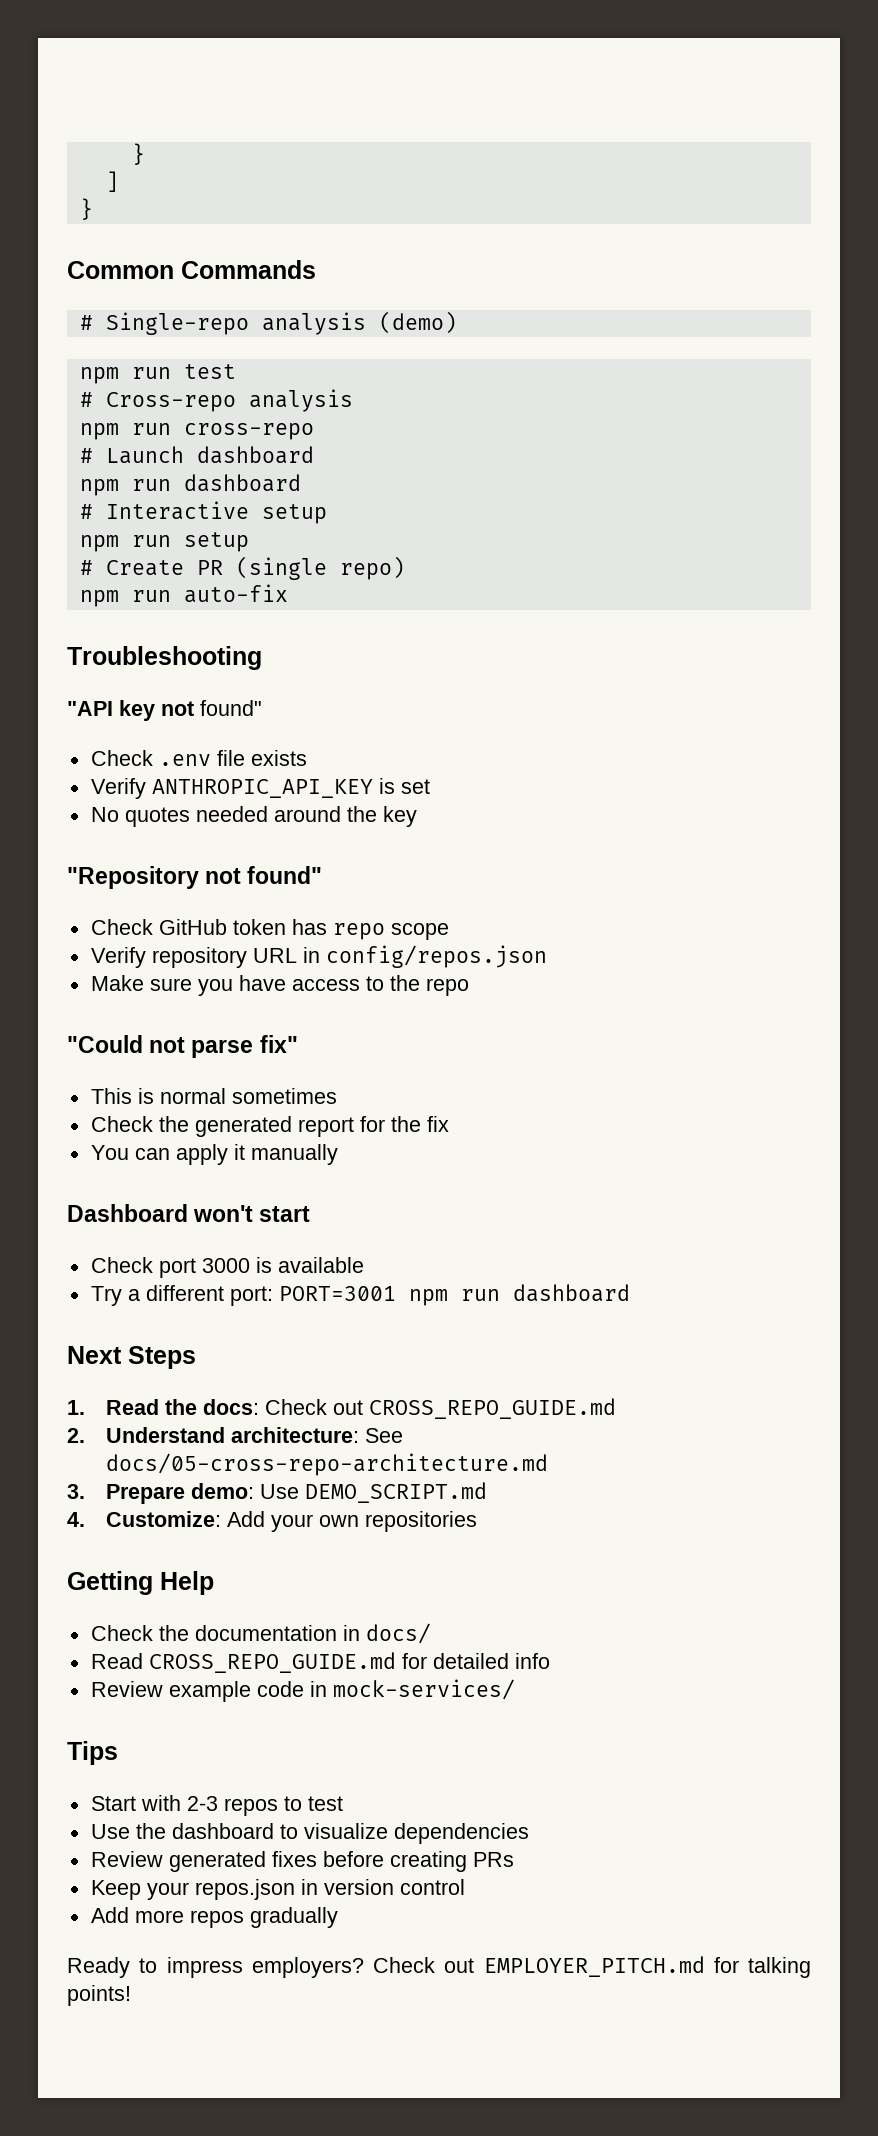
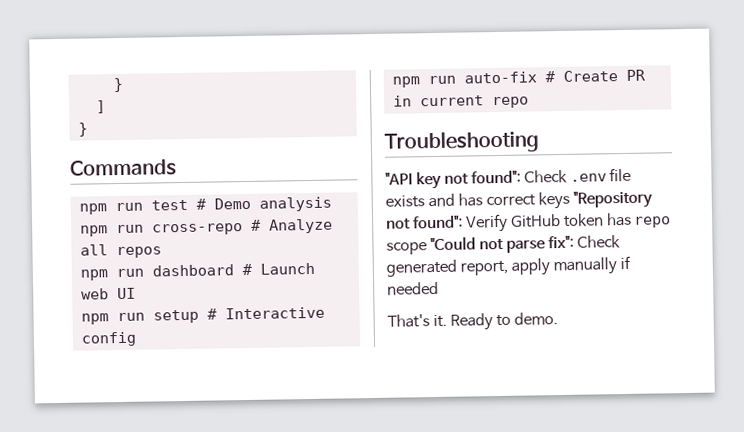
[67,261,174,279] Common -> (88, 129) none
[79,311,457,335] // # Single-repo analysis (demo) -> (177, 168) none
[79,392,236,412] // # Cross-repo -> [195,197,251,210] # Demo
[79,446,314,464] [79,474,301,496] [79,501,327,524] // # Launch dashboard // npm run dashboard // # Interactive setup -> [250,218,333,234] [79,244,162,259] [79,262,315,281] [80,287,136,300] # Analyze all repos // npm run dashboard # Launch web UI
[79,556,405,580] [79,584,288,607] // # Create PR (single repo) // npm run auto-fix -> [206,306,325,320] [80,331,137,347] [391,69,646,88] [392,95,529,109] # Interactive config // npm run auto-fix # Create PR in current repo
[200,700,262,716] found" // -> [470,170,521,185] found":
[90,778,430,799] [90,806,417,827] [67,866,323,889] [90,919,153,935] // Verify ANTHROPIC_API_KEY is set // No quotes needed around the key // "Repository not found" // Check -> [427,190,653,210] [386,213,508,233] and has correct keys "Repository not found": Verify
[90,945,547,968] [90,975,469,996] [67,1035,298,1058] [90,1088,337,1104] [90,1116,449,1137] [90,1144,338,1165] [67,1204,311,1222] [90,1257,364,1278] [90,1284,630,1306] [67,1346,196,1369] [67,1398,616,1419] [67,1427,403,1443] [105,1453,548,1476] [67,1482,487,1504] [67,1511,477,1532] [67,1571,214,1595] [90,1623,431,1644] [90,1652,550,1673] [90,1679,515,1702] [67,1741,118,1765] [90,1795,343,1816] [90,1823,529,1844] [90,1851,514,1872] [90,1879,465,1900] [90,1907,338,1928] [67,1956,811,1978] [67,1985,131,2006] // Verify repository URL in config/repos.json // Make sure you have access to the repo // "Could not parse fix" // This is normal sometimes // Check the generated report for the fix // You can apply it manually // Dashboard won't start // Check port 3000 is available // Try a different port: PORT=3001 npm run dashboard // Next Steps // 1. Read the docs: Check out CROSS_REPO_GUIDE.md // 2. Understand architecture: See docs/05-cross-repo-architecture.md // 3. Prepare demo: Use DEMO_SCRIPT.md // 4. Customize: Add your own repositories // Getting Help // Check the documentation in docs/ // Read CROSS_REPO_GUIDE.md for detailed info // Review example code in mock-services/ // Tips // Start with 2-3 repos to test // Use the dashboard to visualize dependencies // Review generated fixes before creating PRs // Keep your repos.json in version control // Add more repos gradually // Ready to impress employers? Check out EMPLOYER_PITCH.md for talking points! -> [429,235,621,253] [386,255,631,277] [387,281,439,296] [387,312,558,331] "Could not parse fix": Check generated report, apply manually if needed // That's it. Ready to demo.

